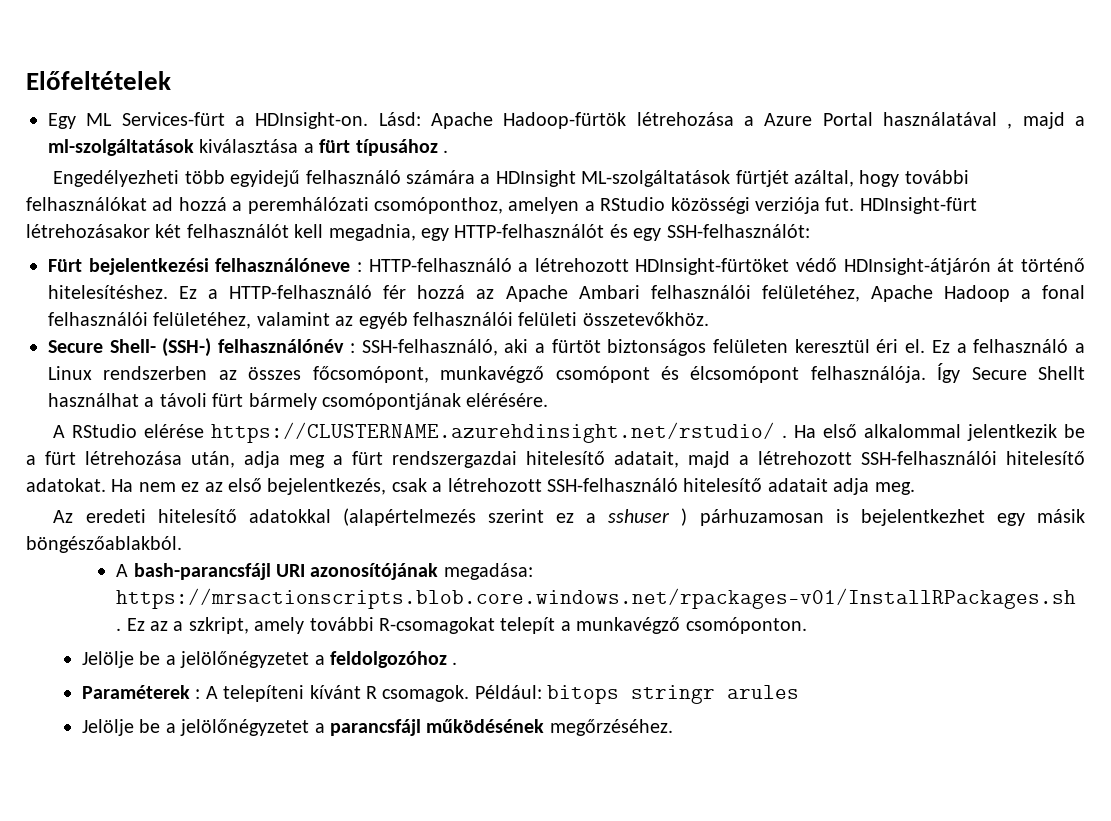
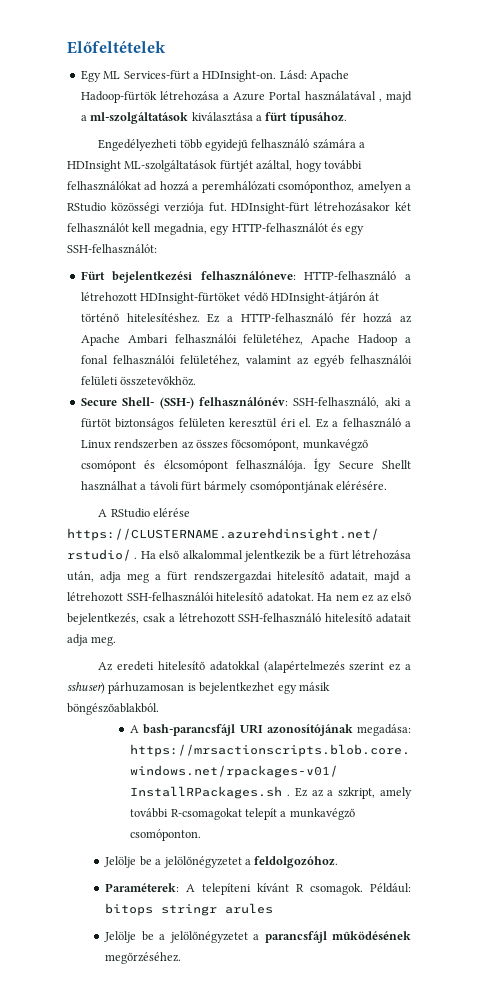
[355,139,448,156] típusához . -> [289,112,347,124] típusához.
[215,258,362,272] felhasználóneve : -> [200,271,296,281] felhasználóneve:
[218,339,355,353] felhasználónév : -> [198,397,288,407] felhasználónév:
[608,508,688,526] sshuser ) -> [67,682,105,694] sshuser)
[330,651,458,668] [82,685,201,699] feldolgozóhoz . // Paraméterek : -> [254,856,339,868] [105,883,180,892] feldolgozóhoz. // Paraméterek:

